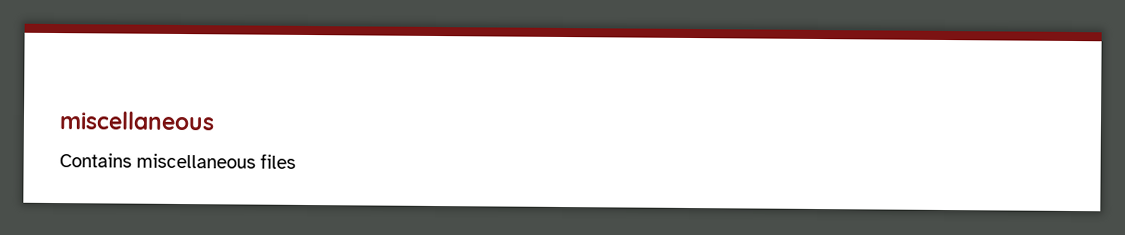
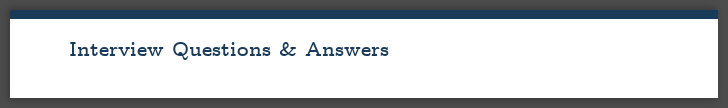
[59,111,215,131] [59,153,297,169] miscellaneous // Contains miscellaneous files -> [69,42,389,60] Interview Questions & Answers

